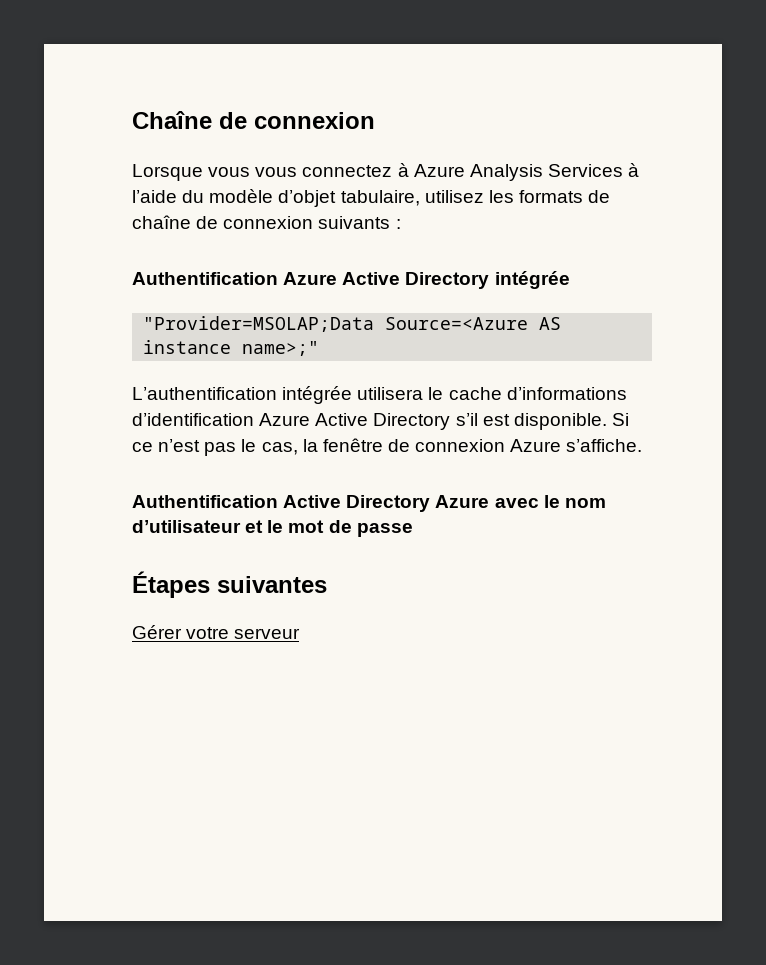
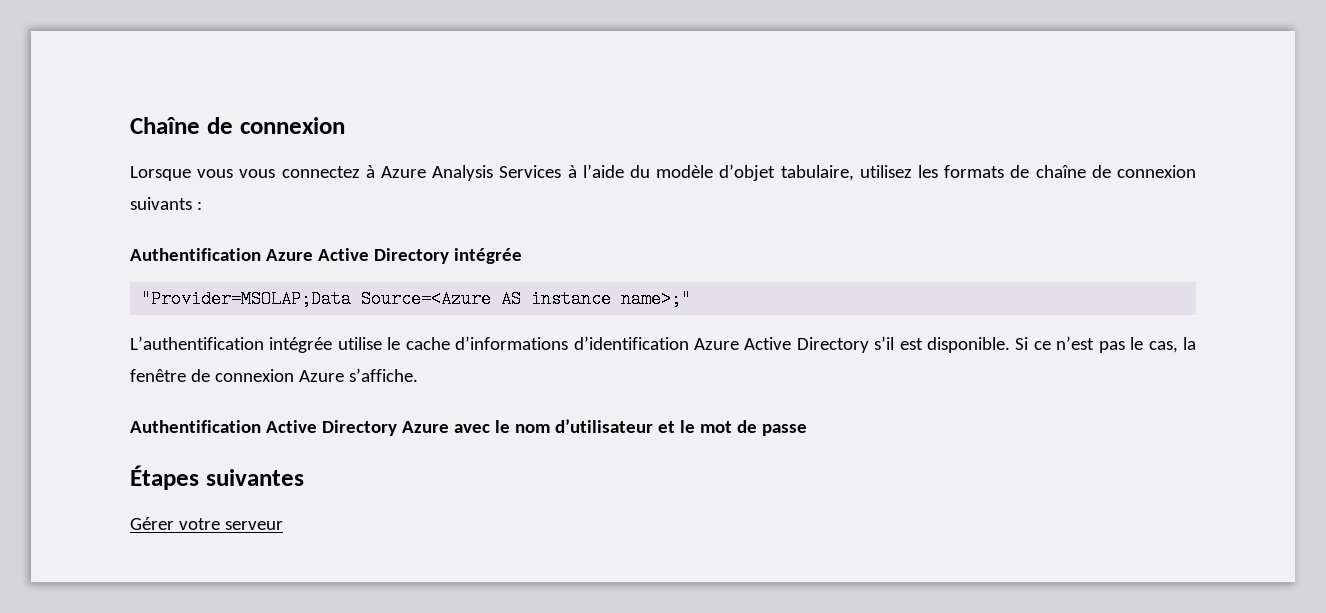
[357,387,424,400] utilisera -> [337,337,382,350] utilise

